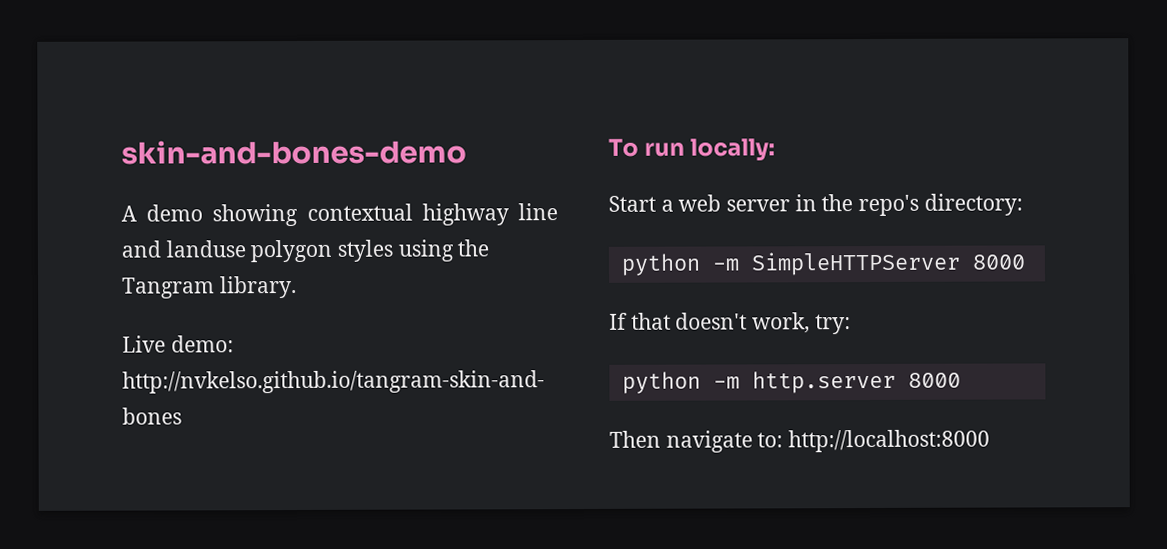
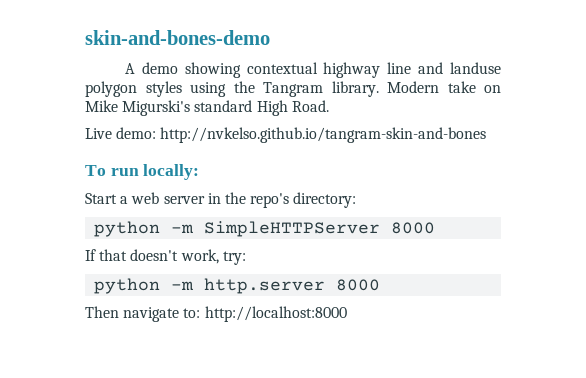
(297, 287) none -> [387,81,501,93] [85,100,329,116] Modern take on Mike Migurski's standard High Road.

